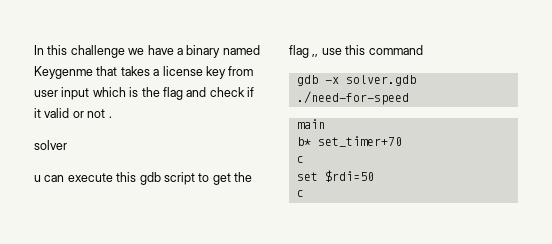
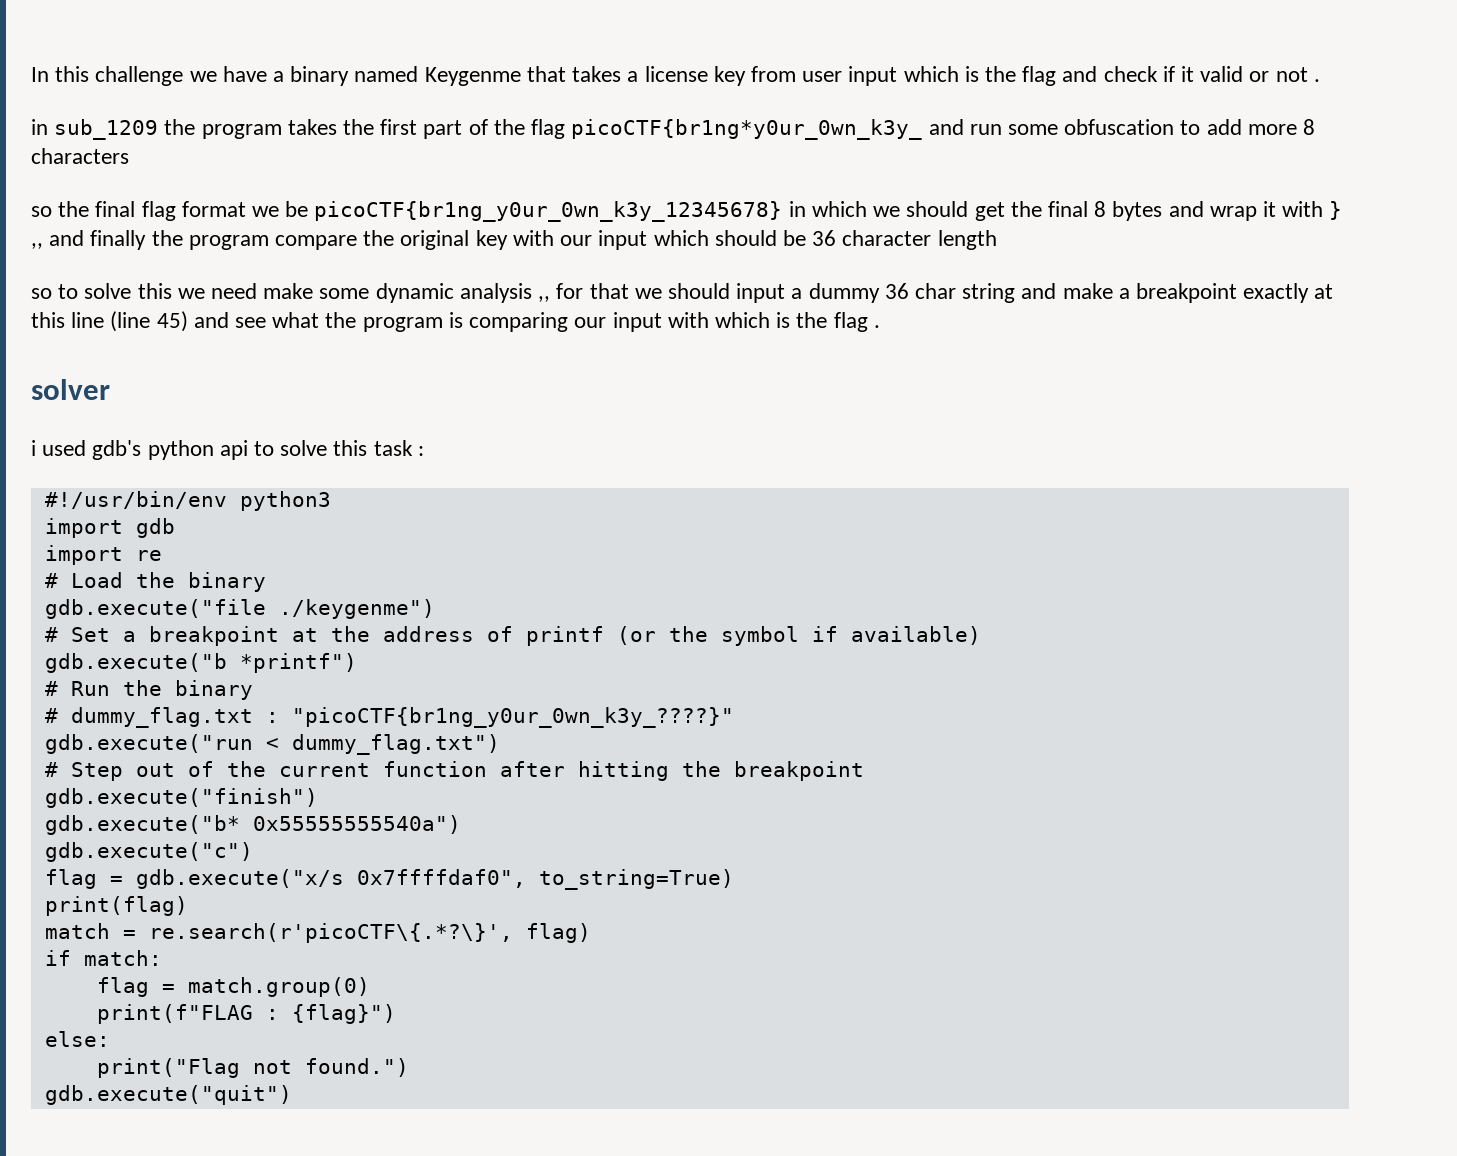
[34,140,67,150] [34,172,252,185] [289,45,423,58] [296,75,416,86] [296,91,409,105] [296,119,325,129] [296,136,402,147] [296,156,304,163] [296,170,374,182] [296,190,304,197] solver // u can execute this gdb script to get the flag ,, use this command // gdb -x solver.gdb ./need-for-speed // main // b* set_timer+70 // c // set $rdi=50 // c -> [31,119,1315,140] [31,148,129,164] [31,201,1343,222] [31,230,997,250] [31,283,1334,303] [31,311,880,332] [31,379,110,400] [31,440,424,460] [44,491,331,511] [44,518,175,538] [44,545,162,565] [44,572,266,592] [44,599,435,619] [44,626,981,646] [44,653,357,673] [44,680,253,700] [44,707,734,728] [44,734,500,755] [44,761,864,781] [44,788,318,808] [44,815,461,835] [44,842,253,862] [44,869,734,890] [44,896,188,916] [44,923,591,943] [44,950,162,966] [96,977,370,997] [96,1004,396,1024] [44,1031,110,1047] [96,1058,409,1078] [44,1085,292,1105] in sub_1209 the program takes the first part of the flag picoCTF{br1ng*y0ur_0wn_k3y_ and run some obfuscation to add more 8 characters // so the final flag format we be picoCTF{br1ng_y0ur_0wn_k3y_12345678} in which we should get the final 8 bytes and wrap it with } ,, and finally the program compare the original key with our input which should be 36 character length // so to solve this we need make some dynamic analysis ,, for that we should input a dummy 36 char string and make a breakpoint exactly at this line (line 45) and see what the program is comparing our input with which is the flag . // solver // i used gdb's python api to solve this task : // #!/usr/bin/env python3 // import gdb // import re // # Load the binary // gdb.execute("file ./keygenme") // # Set a breakpoint at the address of printf (or the symbol if available) // gdb.execute("b *printf") // # Run the binary // # dummy_flag.txt : "picoCTF{br1ng_y0ur_0wn_k3y_????}" // gdb.execute("run < dummy_flag.txt") // # Step out of the current function after hitting the breakpoint // gdb.execute("finish") // gdb.execute("b* 0x55555555540a") // gdb.execute("c") // flag = gdb.execute("x/s 0x7ffffdaf0", to_string=True) // print(flag) // match = re.search(r'picoCTF\{.*?\}', flag) // if match: // flag = match.group(0) // print(f"FLAG : {flag}") // else: // print("Flag not found.") // gdb.execute("quit")

